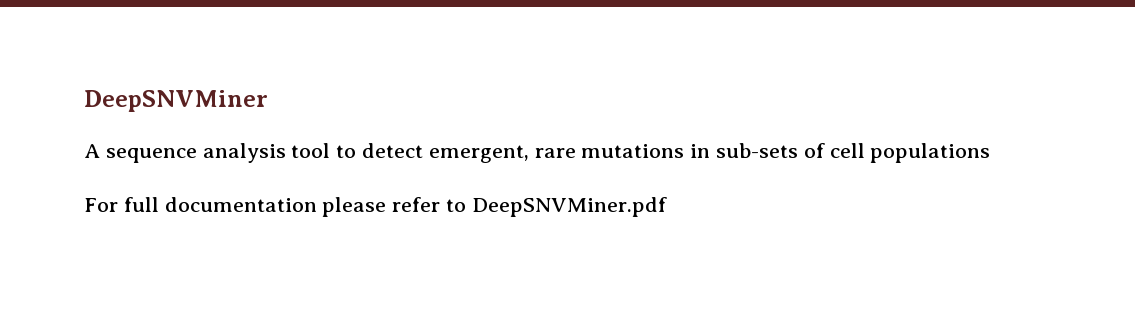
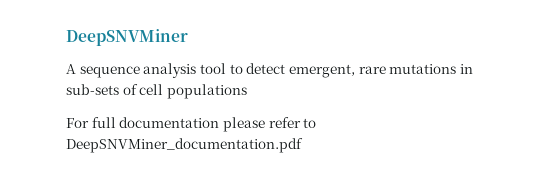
[471,197,667,217] DeepSNVMiner.pdf -> [66,138,303,153] DeepSNVMiner_documentation.pdf

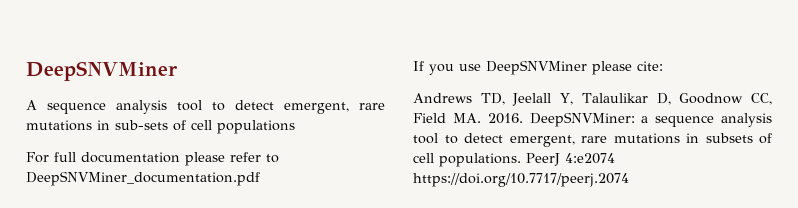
(303, 145) none -> [413,60,663,75] [413,93,772,106] [413,112,772,127] [413,133,772,147] [413,153,615,167] [413,173,629,187] // If you use DeepSNVMiner please cite: // Andrews TD, Jeelall Y, Talaulikar D, Goodnow CC, Field MA. 2016. DeepSNVMiner: a sequence analysis tool to detect emergent, rare mutations in subsets of cell populations. PeerJ 4:e2074 https://doi.org/10.7717/peerj.2074

